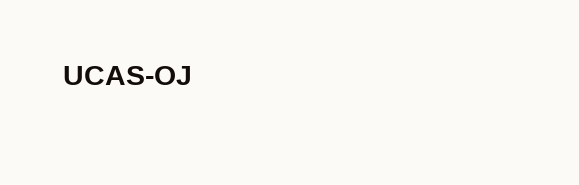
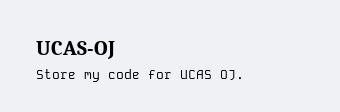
(192, 75) none -> [36,69,244,82] // Store my code for UCAS OJ.

